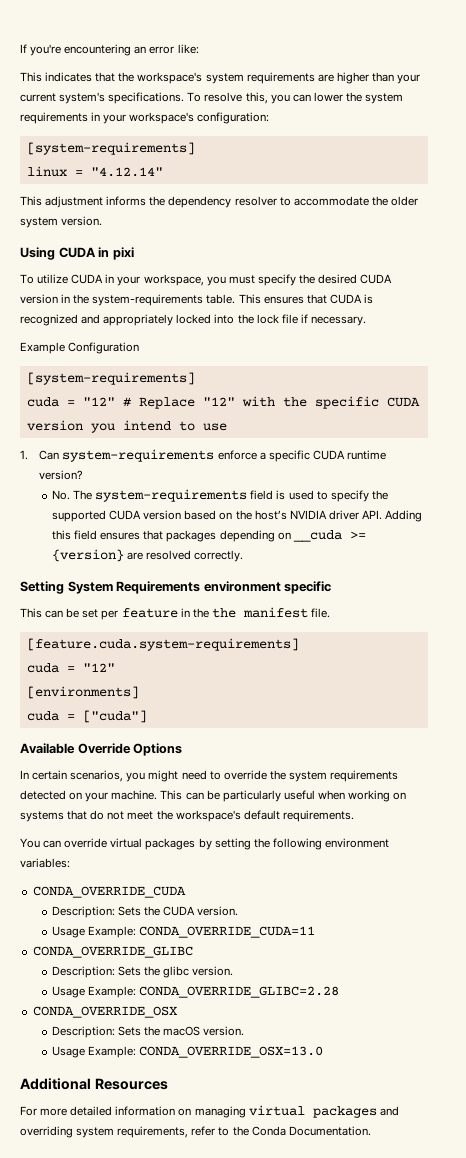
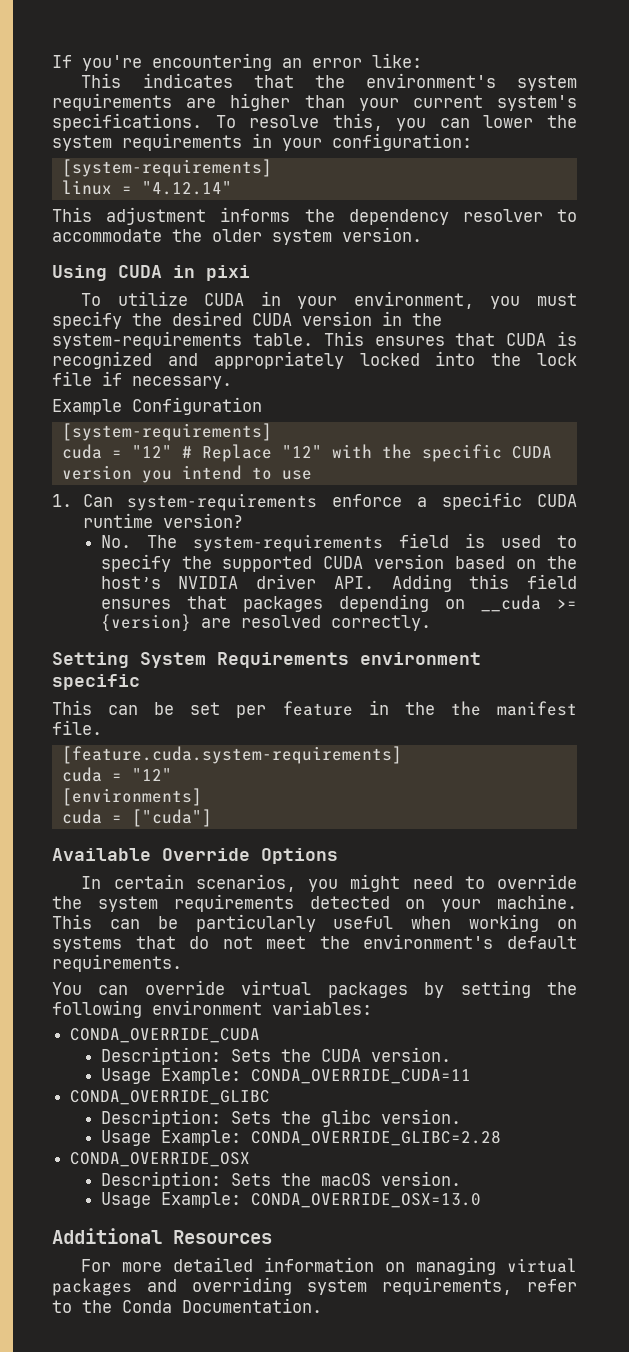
[137,72,203,84] workspace's -> [365,73,496,88] environment's
[129,112,195,124] workspace's -> (322, 144) none
[143,274,204,286] workspace, -> [353,291,474,309] environment,
[175,810,241,822] workspace's -> [363,934,494,949] environment's

